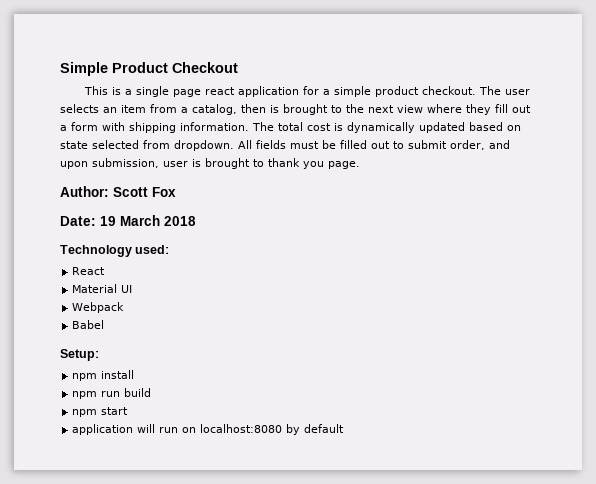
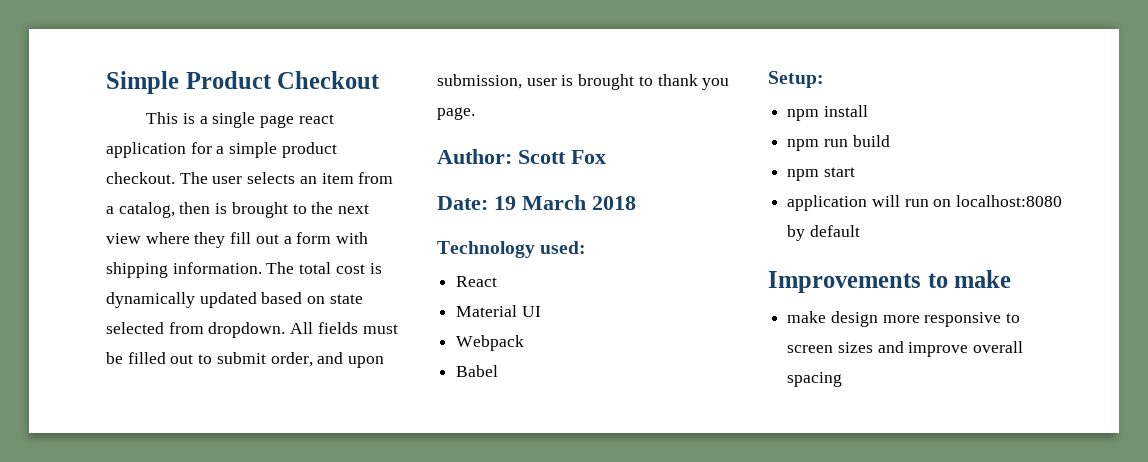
(345, 428) none -> [768,270,1012,293] [787,311,1021,327] [787,341,1024,357] [787,372,843,387] // Improvements to make // make design more responsive to screen sizes and improve overall spacing

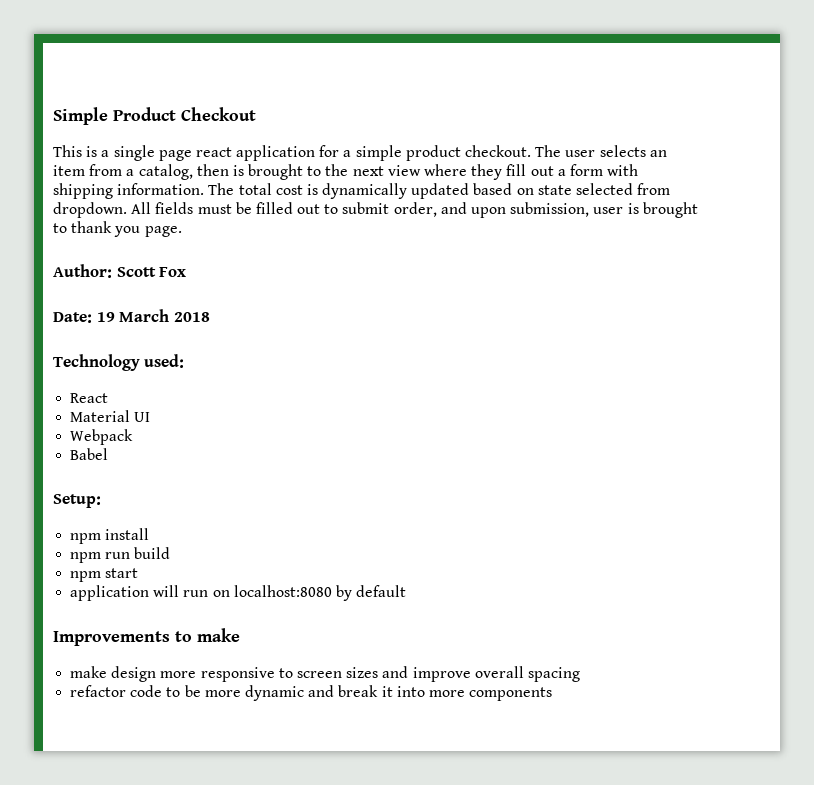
(843, 379) none -> [70,685,553,701] // refactor code to be more dynamic and break it into more components

